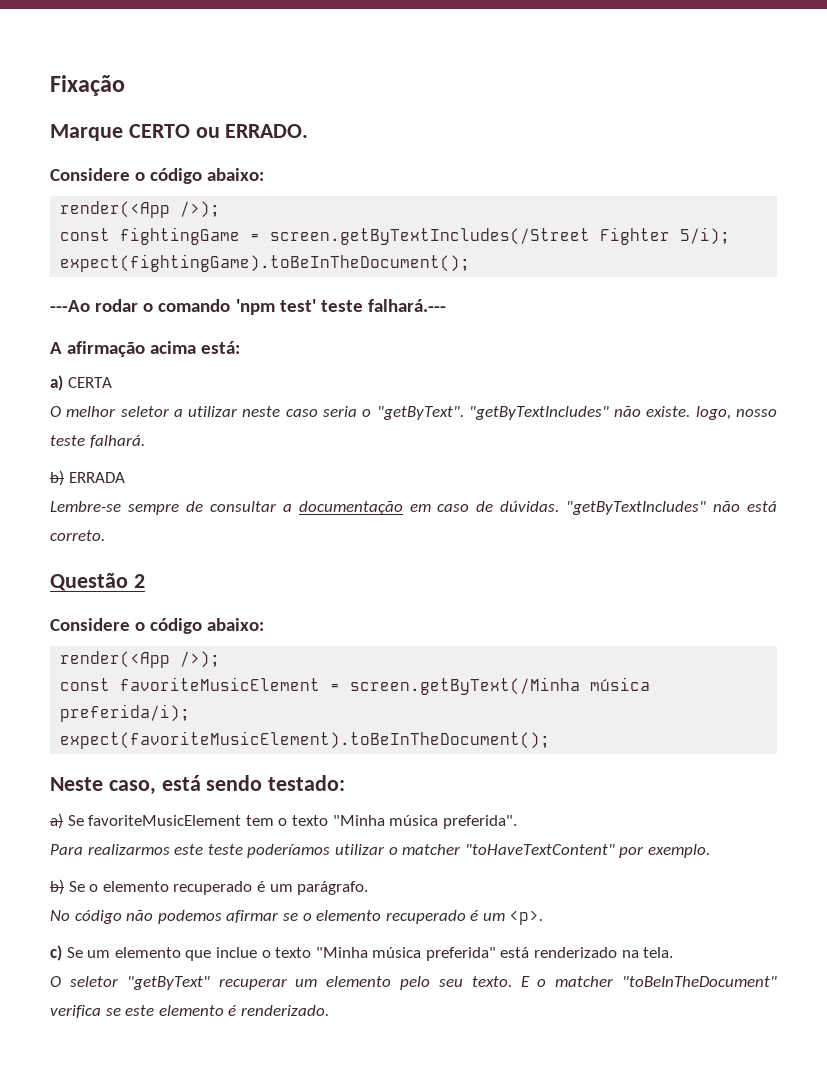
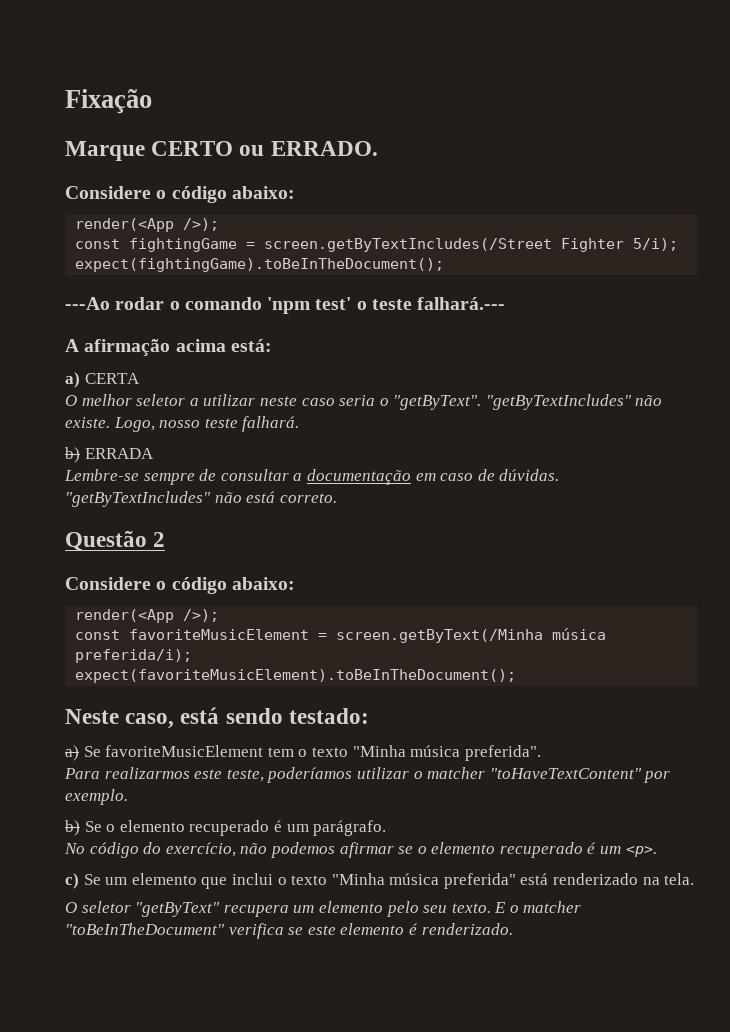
(316, 305) none -> [356,301,367,310] o
[695,406,731,420] logo, -> [113,417,155,432] Logo,
[207,844,243,855] teste -> [226,769,264,782] teste,
(122, 917) none -> [143,842,236,857] do exercício,
[215,947,257,958] inclue -> [231,873,273,885] inclui
[218,978,287,990] recuperar -> [223,905,289,917] recupera

